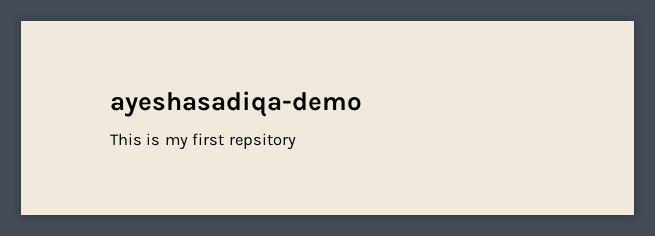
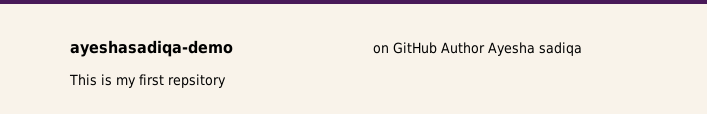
(296, 141) none -> [373,42,582,56] // on GitHub Author Ayesha sadiqa

